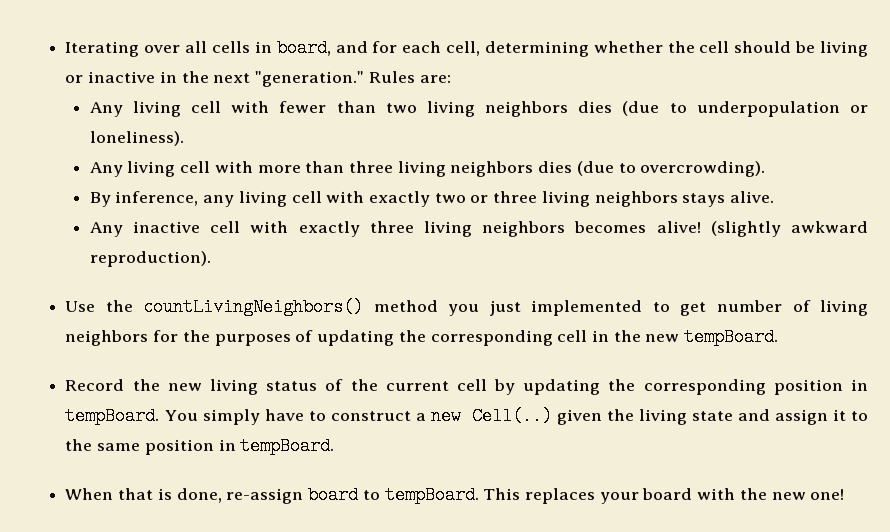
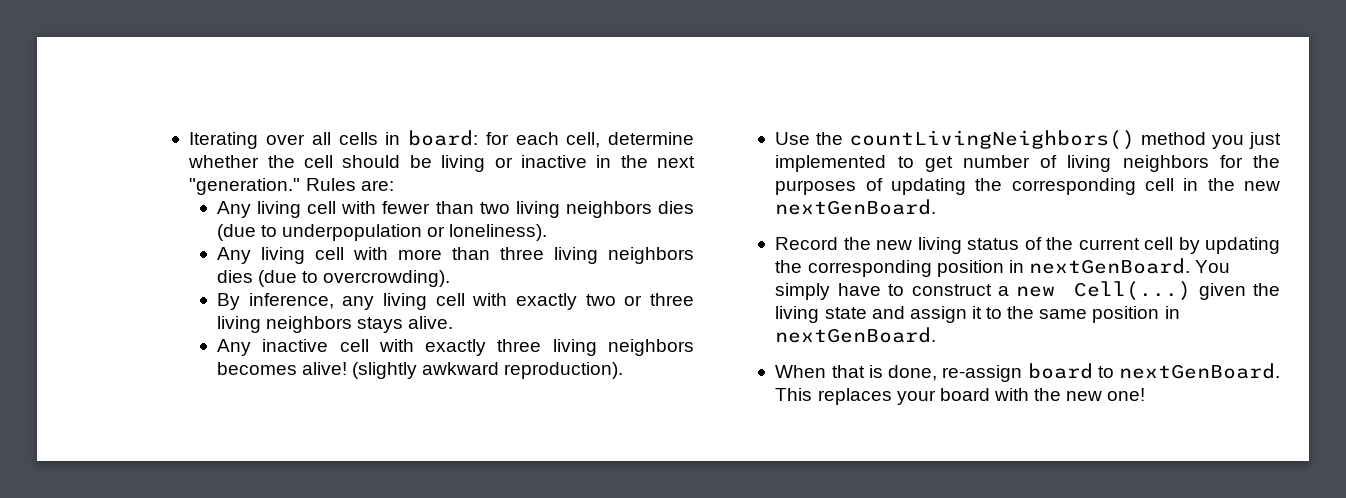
[276,39,368,57] board, and -> [408,130,479,146] board:
[484,41,589,57] determining -> [607,132,694,145] determine
[684,328,779,346] tempBoard. -> [775,199,937,215] nextGenBoard.
[65,407,160,425] tempBoard. -> [1028,258,1190,274] nextGenBoard.
[471,407,552,425] Cell(..) -> [1074,281,1192,301] Cell(...)
[240,437,335,455] tempBoard. -> [775,327,937,343] nextGenBoard.
[384,486,479,504] tempBoard. -> [1119,363,1280,379] nextGenBoard.

